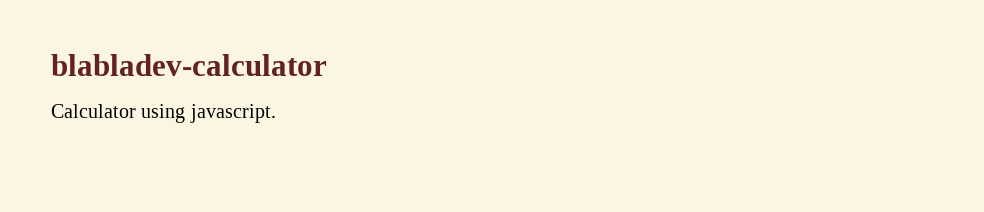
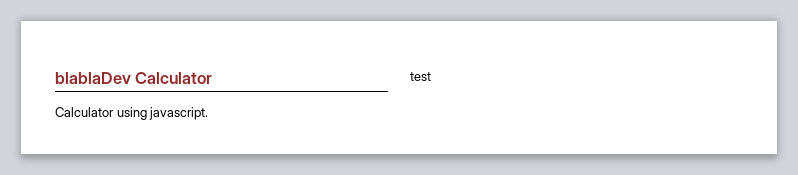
[51,54,327,76] blabladev-calculator -> [55,72,213,84] blablaDev Calculator
(276, 113) none -> [410,72,431,81] // test

